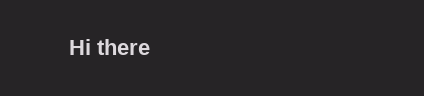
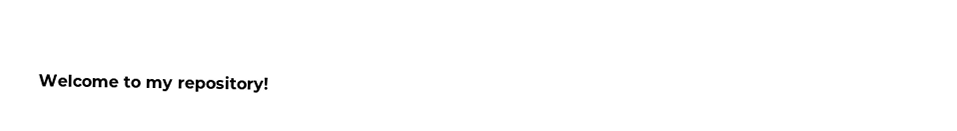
[69,39,150,55] Hi there -> [38,74,269,93] Welcome to my repository!

